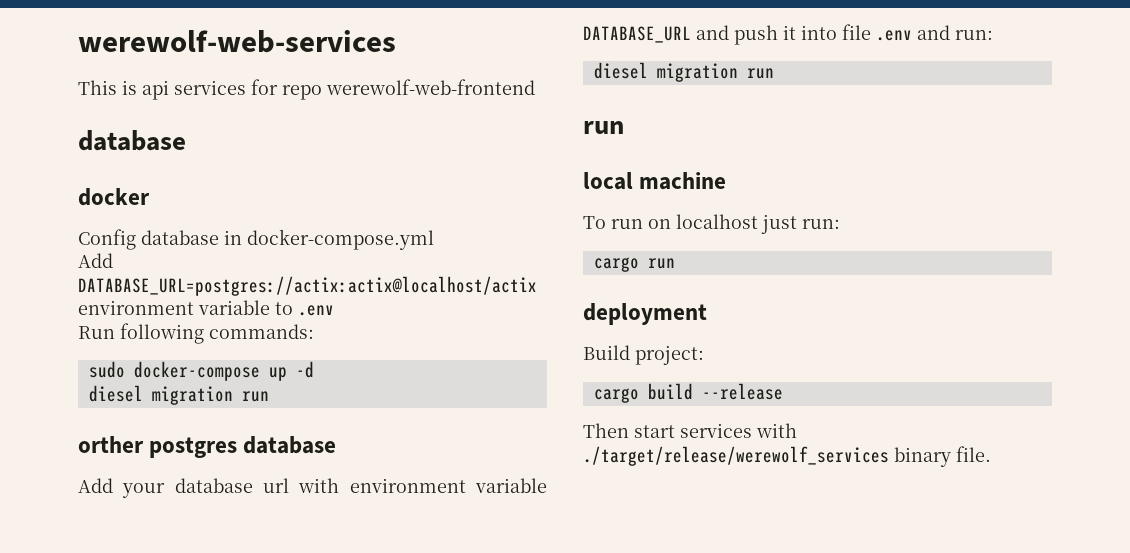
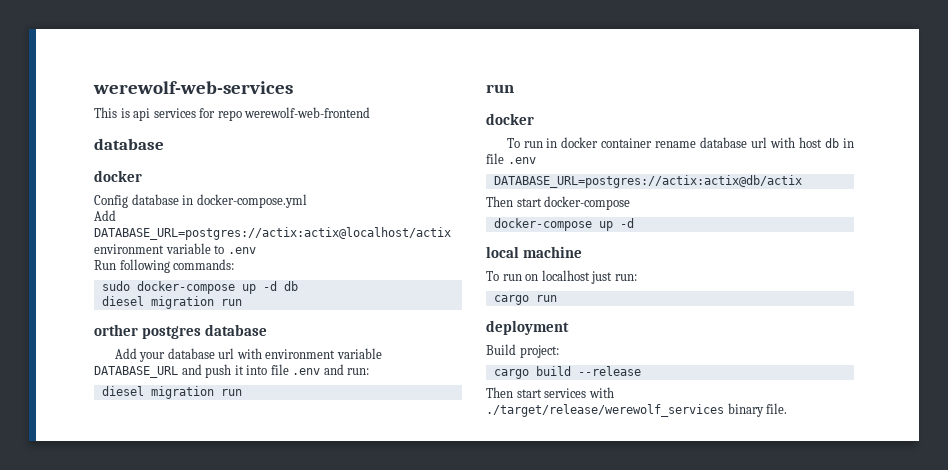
(314, 369) none -> [283,281,298,291] db
(624, 127) none -> [486,113,534,125] [506,137,855,148] [486,153,536,164] [493,175,802,188] [486,196,631,210] [493,218,634,231] // docker // To run in docker container rename database url with host db in file .env // DATABASE_URL=postgres://actix:actix@db/actix // Then start docker-compose // docker-compose up -d

